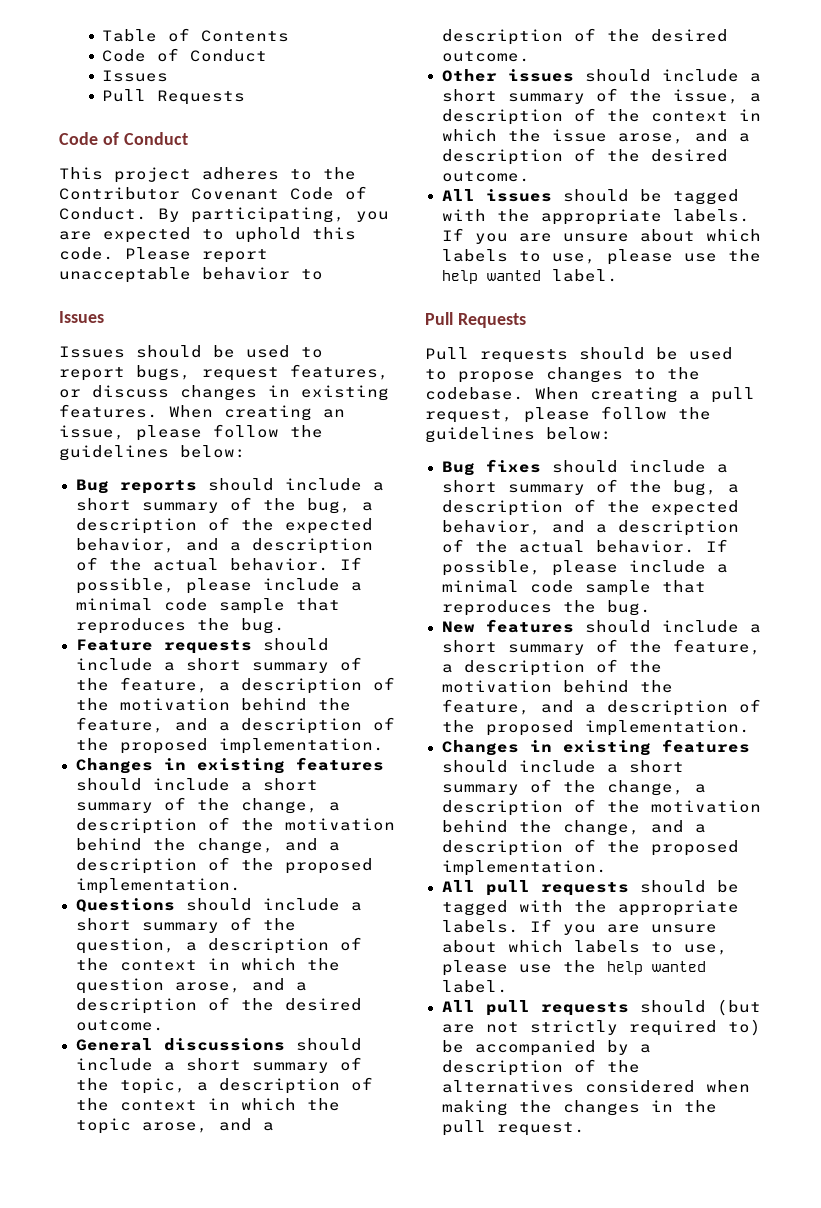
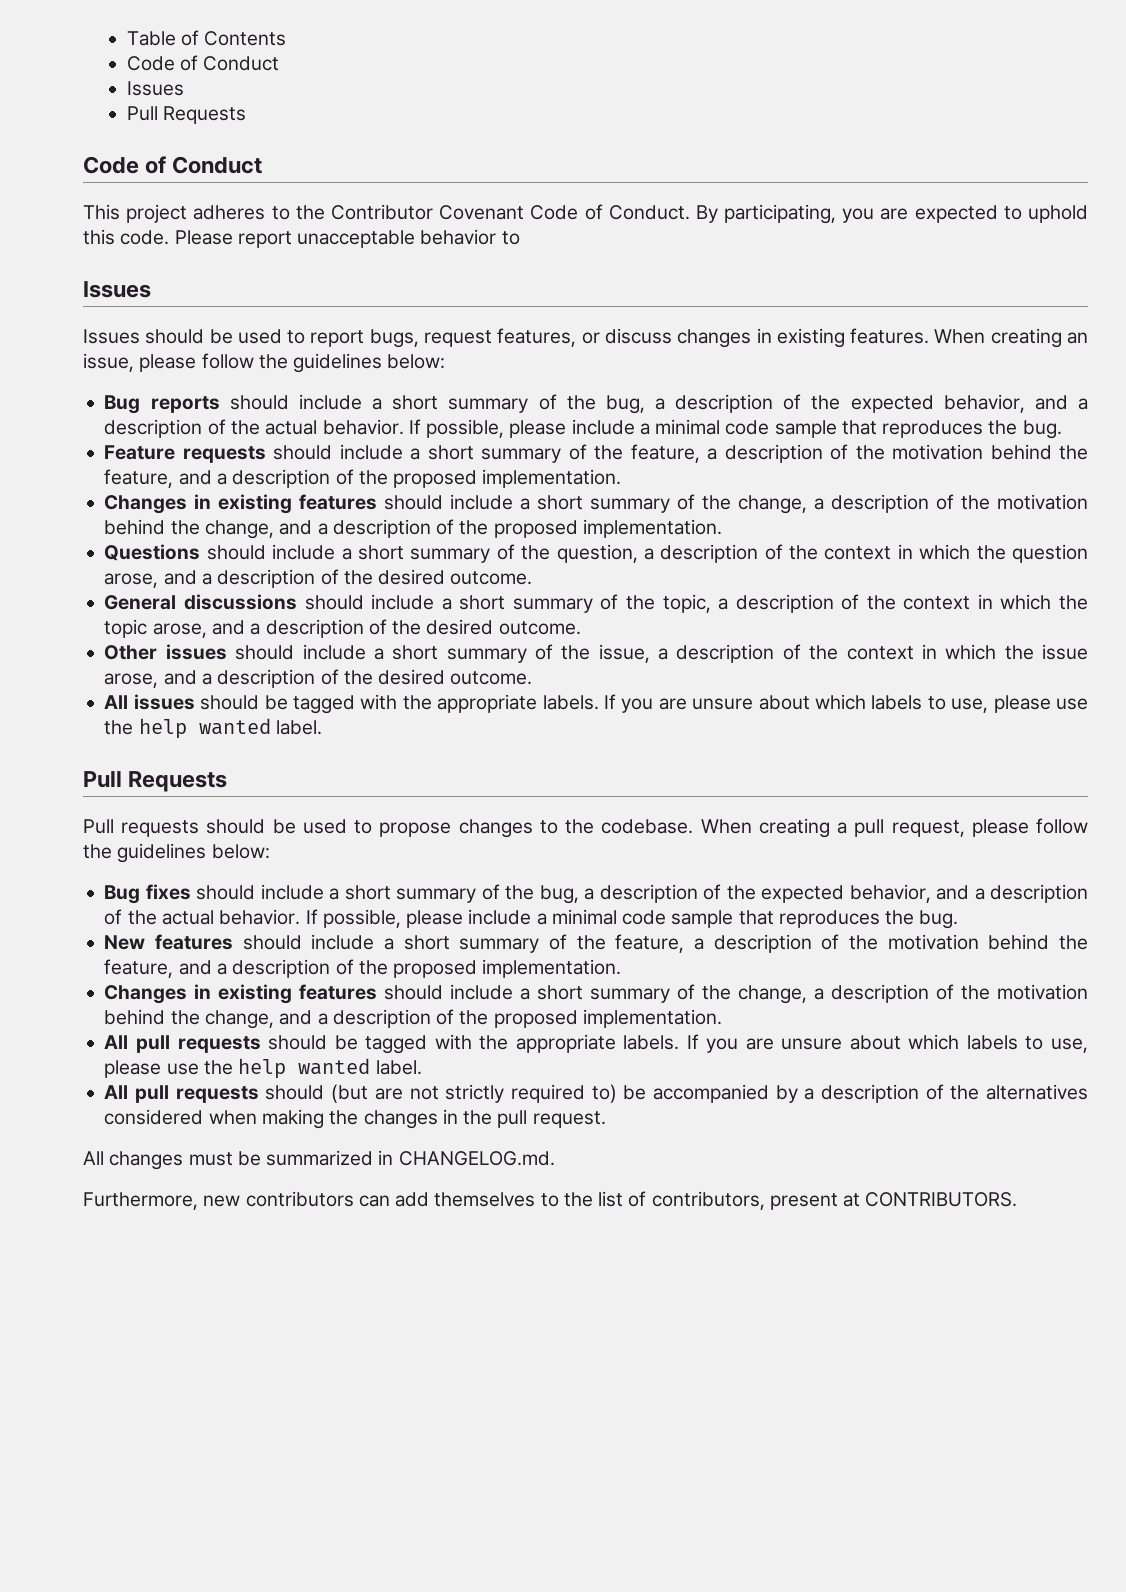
(585, 1129) none -> [83,1150,555,1170] [83,1191,1018,1210] // All changes must be summarized in CHANGELOG.md. // Furthermore, new contributors can add themselves to the list of contributors, present at CONTRIBUTORS.

